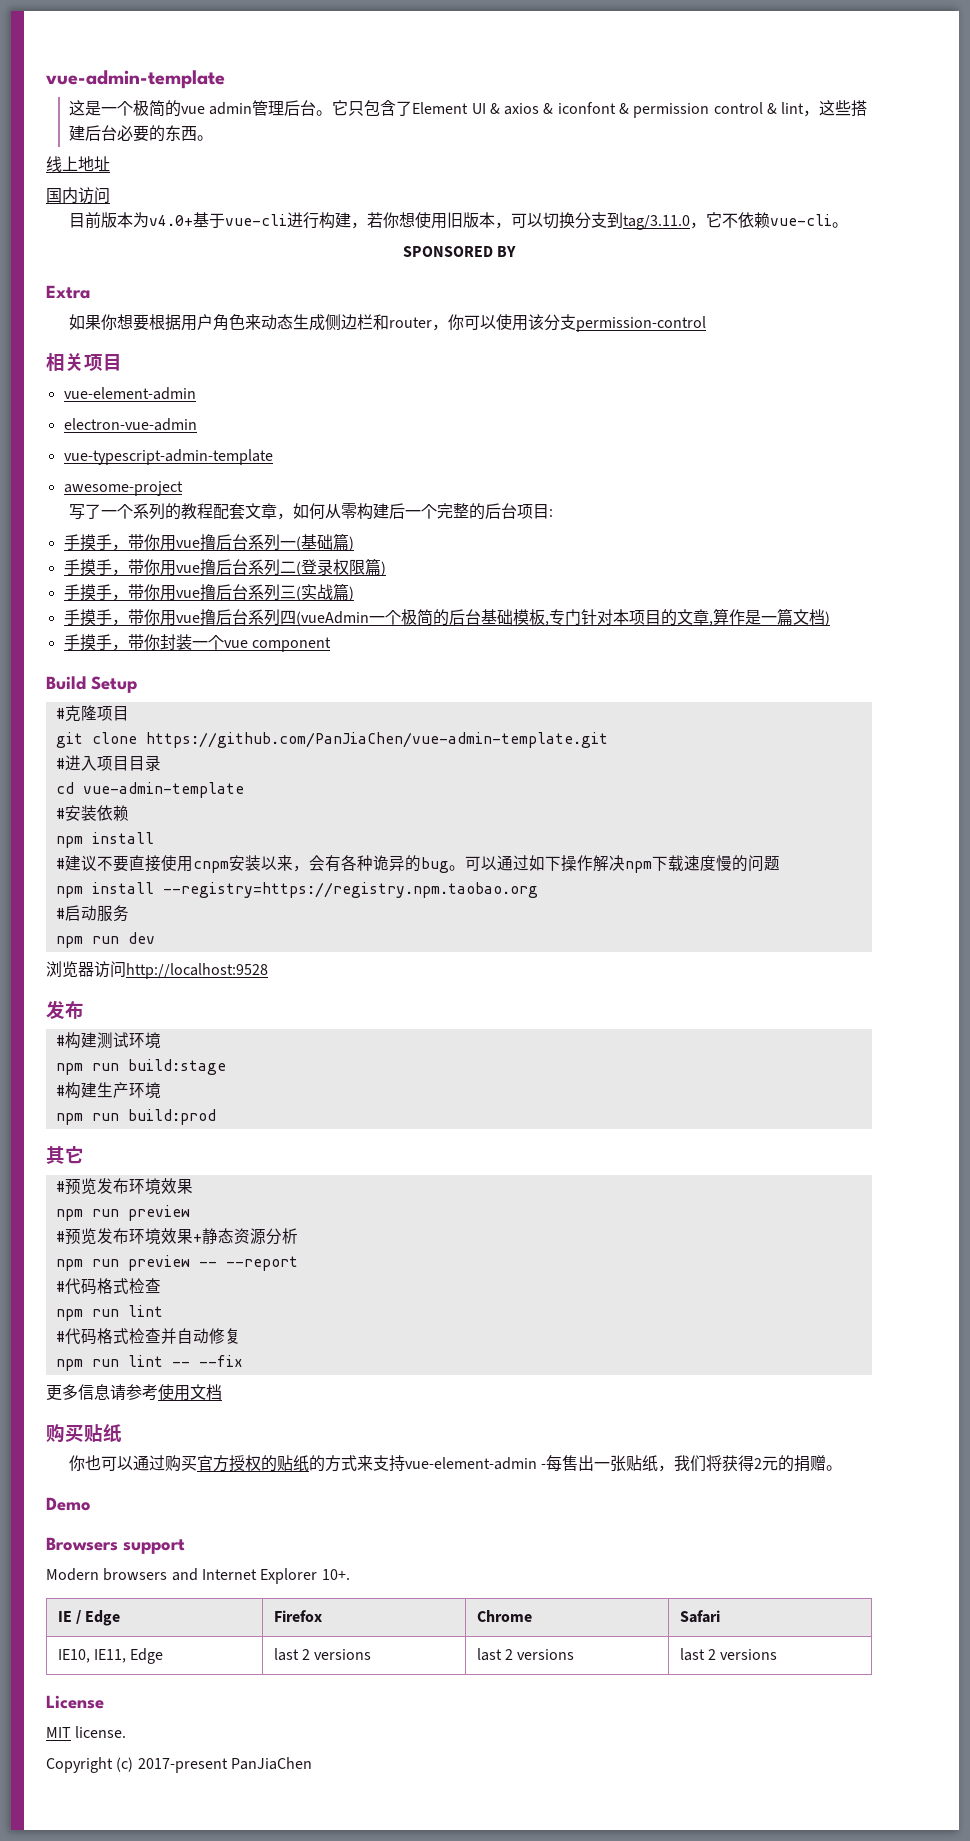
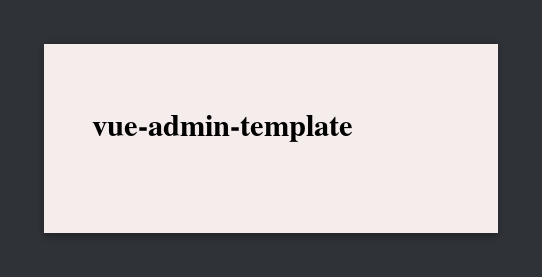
[46,70,225,89] [68,100,868,118] [68,125,213,142] [46,156,110,172] [46,187,110,204] [69,212,849,230] [402,246,517,257] [46,285,90,299] [69,314,707,332] [46,353,122,372] [63,387,196,400] [63,418,197,431] [63,449,273,465] [63,481,183,496] [69,503,554,520] [63,533,354,551] [63,558,386,576] [63,583,354,601] [63,608,830,626] [63,634,331,652] [46,676,137,693] [55,705,129,722] [55,732,608,748] [55,755,161,771] [55,782,244,798] [55,805,129,821] [55,832,154,848] [55,855,780,873] [55,882,538,898] [55,905,129,922] [55,932,155,948] [46,961,268,979] [46,1000,84,1019] [55,1032,161,1049] [55,1059,226,1075] [55,1082,161,1099] [55,1109,216,1125] [46,1146,84,1164] [55,1178,193,1195] [55,1205,190,1221] [55,1228,298,1245] [55,1255,298,1271] [55,1278,161,1295] [55,1305,163,1321] [55,1328,241,1345] [55,1355,243,1371] [46,1384,222,1401] [46,1423,122,1443] [69,1455,843,1472] [46,1497,91,1511] [46,1537,185,1554] [46,1568,350,1584] [57,1610,121,1626] [273,1610,322,1622] [476,1610,532,1622] [679,1610,720,1623] [57,1648,164,1664] [273,1648,372,1661] [476,1648,575,1661] [679,1648,778,1661] [46,1695,104,1709] [46,1726,127,1738] [46,1757,312,1773] vue-admin-template // 这是一个极简的vue admin管理后台。它只包含了Element UI & axios & iconfont & permission control & lint，这些搭建后台必要的东西。 // 线上地址 // 国内访问 // 目前版本为v4.0+基于vue-cli进行构建，若你想使用旧版本，可以切换分支到tag/3.11.0，它不依赖vue-cli。 // SPONSORED BY // Extra // 如果你想要根据用户角色来动态生成侧边栏和router，你可以使用该分支permission-control // 相关项目 // vue-element-admin // electron-vue-admin // vue-typescript-admin-template // awesome-project // 写了一个系列的教程配套文章，如何从零构建后一个完整的后台项目: // 手摸手，带你用vue撸后台系列一(基础篇) // 手摸手，带你用vue撸后台系列二(登录权限篇) // 手摸手，带你用vue撸后台系列三(实战篇) // 手摸手，带你用vue撸后台系列四(vueAdmin一个极简的后台基础模板,专门针对本项目的文章,算作是一篇文档) // 手摸手，带你封装一个vue component // Build Setup // #克隆项目 // git clone https://github.com/PanJiaChen/vue-admin-template.git // #进入项目目录 // cd vue-admin-template // #安装依赖 // npm install // #建议不要直接使用cnpm安装以来，会有各种诡异的bug。可以通过如下操作解决npm下载速度慢的问题 // npm install --registry=https://registry.npm.taobao.org // #启动服务 // npm run dev // 浏览器访问http://localhost:9528 // 发布 // #构建测试环境 // npm run build:stage // #构建生产环境 // npm run build:prod // 其它 // #预览发布环境效果 // npm run preview // #预览发布环境效果+静态资源分析 // npm run preview -- --report // #代码格式检查 // npm run lint // #代码格式检查并自动修复 // npm run lint -- --fix // 更多信息请参考使用文档 // 购买贴纸 // 你也可以通过购买官方授权的贴纸的方式来支持vue-element-admin -每售出一张贴纸，我们将获得2元的捐赠。 // Demo // Browsers support // Modern browsers and Internet Explorer 10+. // IE / Edge | Firefox | Chrome | Safari // IE10, IE11, Edge | last 2 versions | last 2 versions | last 2 versions // License // MIT license. // Copyright (c) 2017-present PanJiaChen -> [92,115,353,142] vue-admin-template

